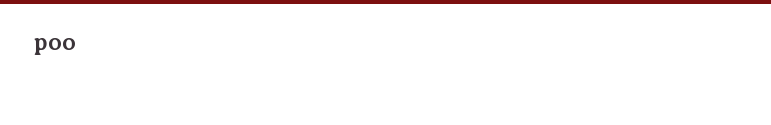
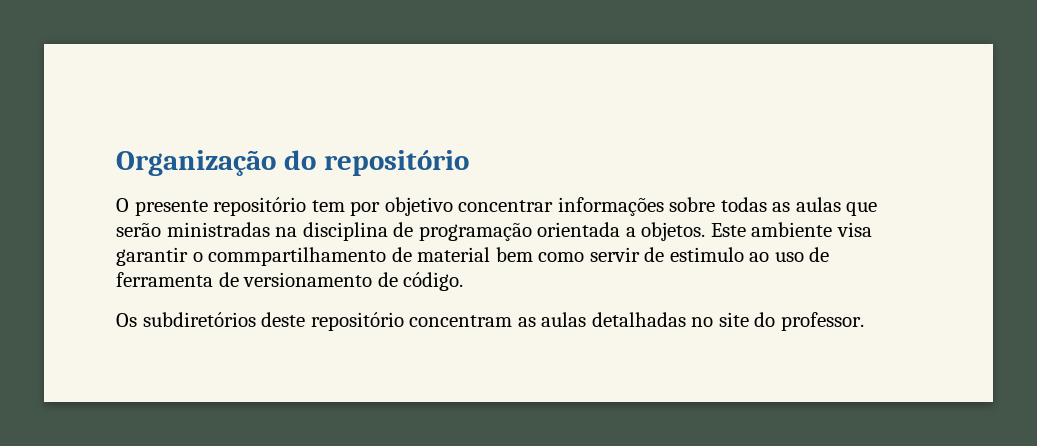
[34,38,76,55] poo -> [116,150,469,176] [116,197,878,216] [116,222,872,241] [116,247,830,266] [116,272,464,291] [116,312,864,331] Organização do repositório // O presente repositório tem por objetivo concentrar informações sobre todas as aulas que serão ministradas na disciplina de programação orientada a objetos. Este ambiente visa garantir o commpartilhamento de material bem como servir de estimulo ao uso de ferramenta de versionamento de código. // Os subdiretórios deste repositório concentram as aulas detalhadas no site do professor.

